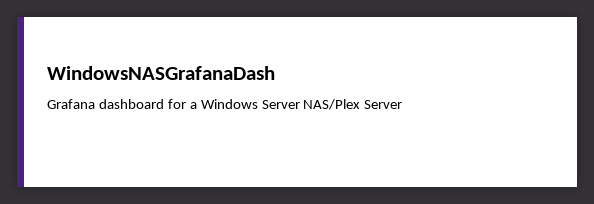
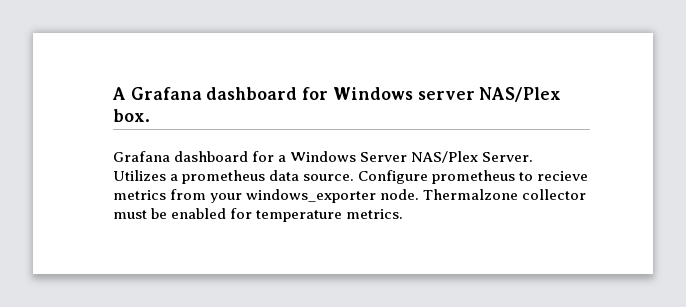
[47,66,275,80] WindowsNASGrafanaDash -> [112,87,562,102] [113,109,150,122] A Grafana dashboard for Windows server NAS/Plex box.
[364,100,403,109] Server -> [482,152,534,162] [113,170,589,184] [113,189,587,203] [113,208,404,222] Server. Utilizes a prometheus data source. Configure prometheus to recieve metrics from your windows_exporter node. Thermalzone collector must be enabled for temperature metrics.

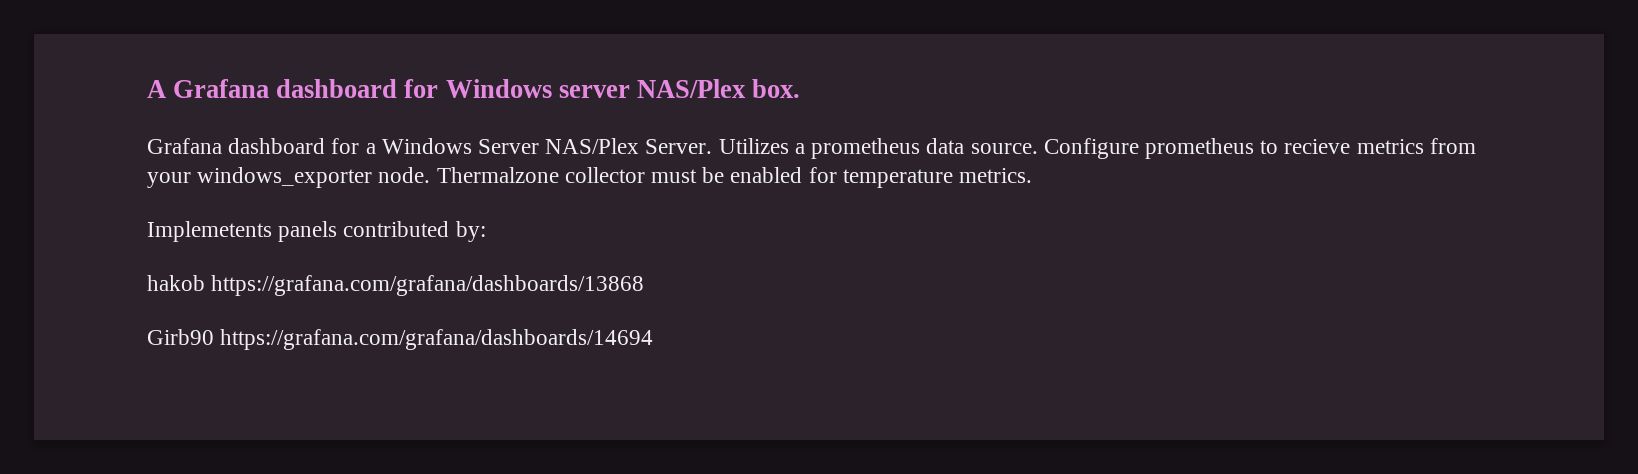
(404, 214) none -> [147,221,486,242] [147,275,645,296] [147,329,654,350] // Implemetents panels contributed by: // hakob https://grafana.com/grafana/dashboards/13868 // Girb90 https://grafana.com/grafana/dashboards/14694

